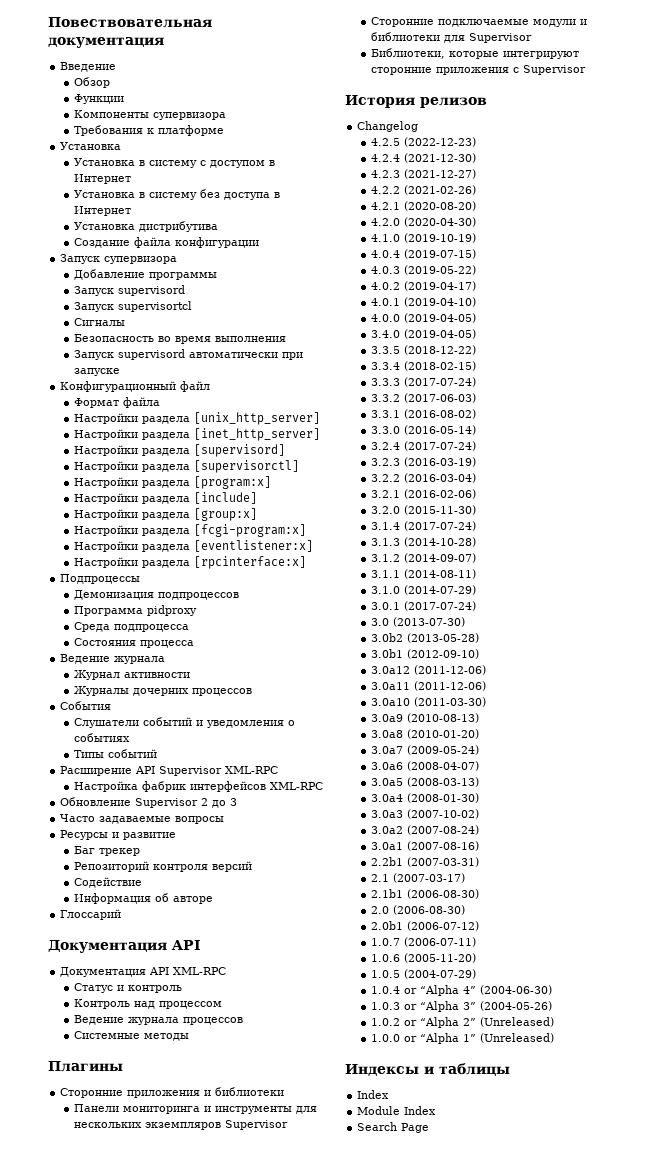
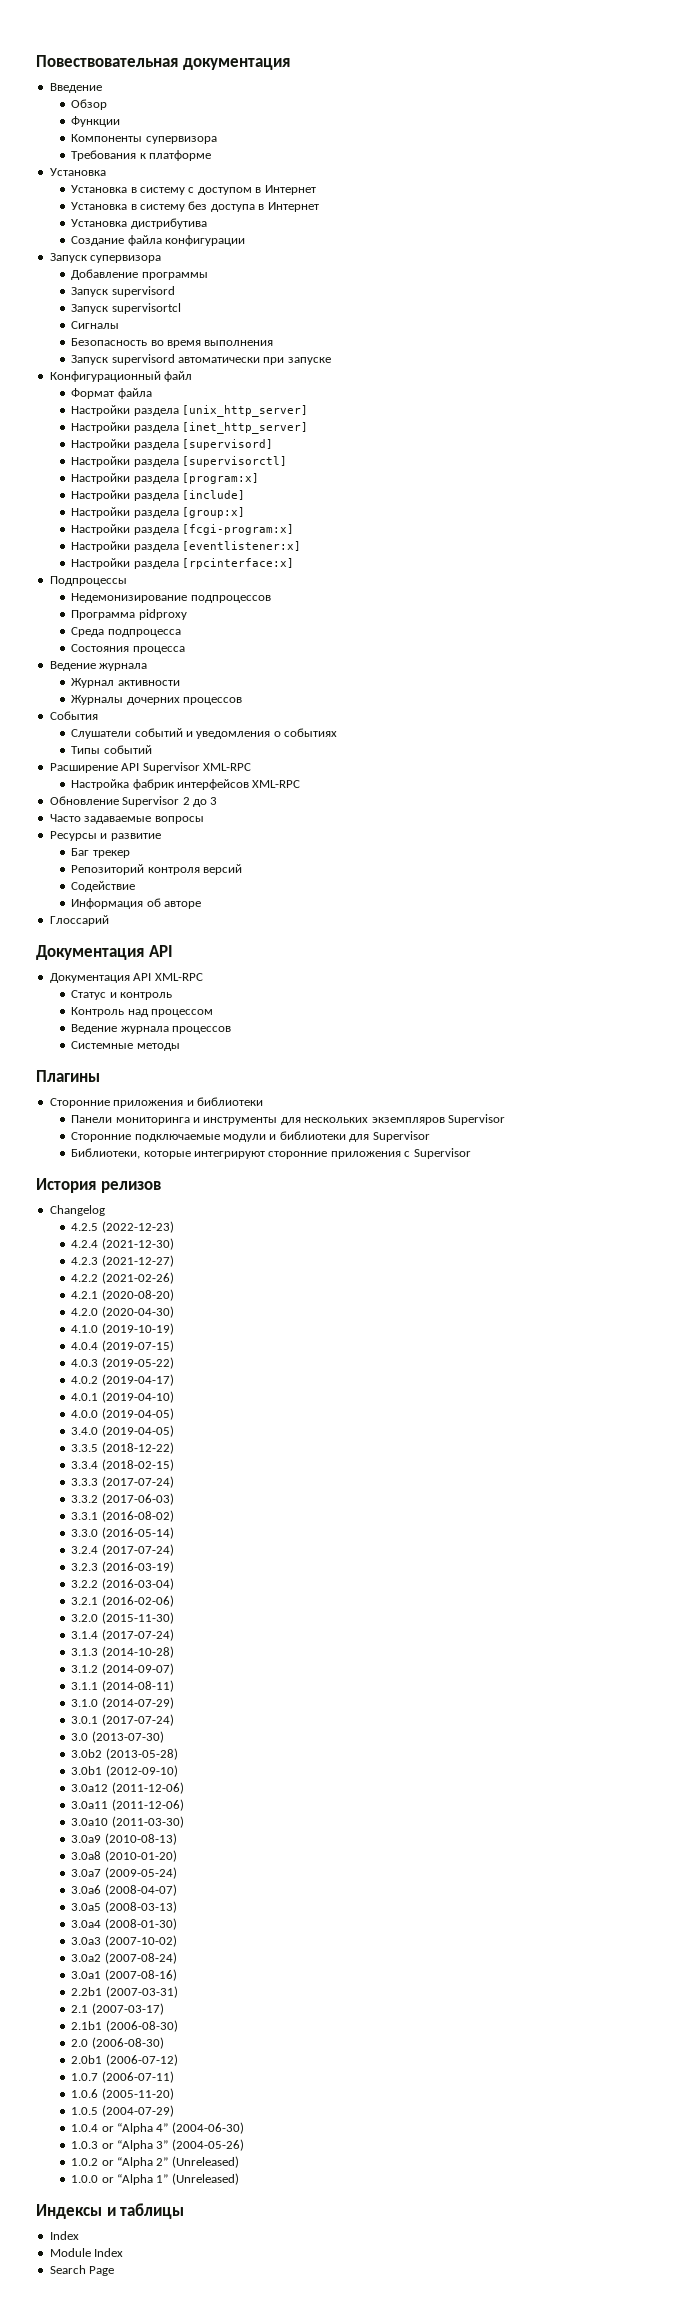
[74,590,155,600] Демонизация -> [71,593,188,603] Недемонизирование

